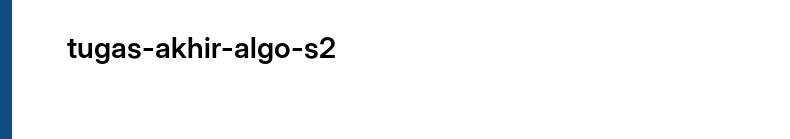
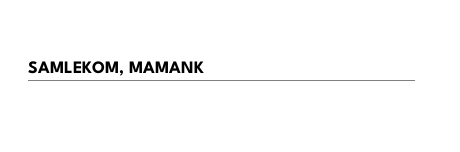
[67,37,336,64] tugas-akhir-algo-s2 -> [28,61,204,76] SAMLEKOM, MAMANK

